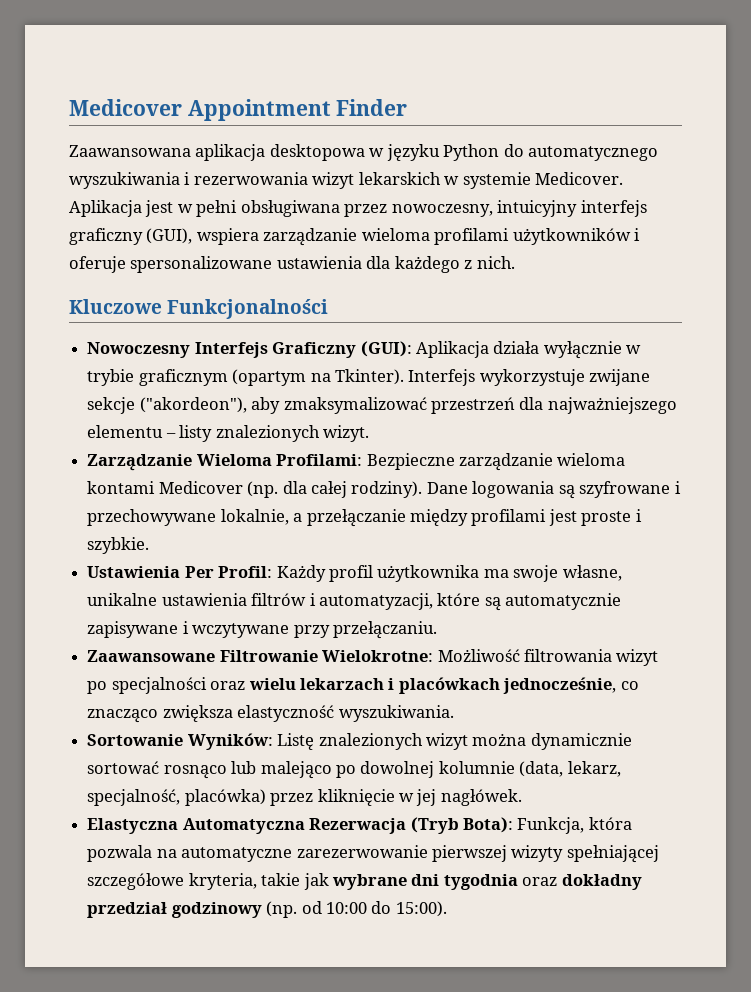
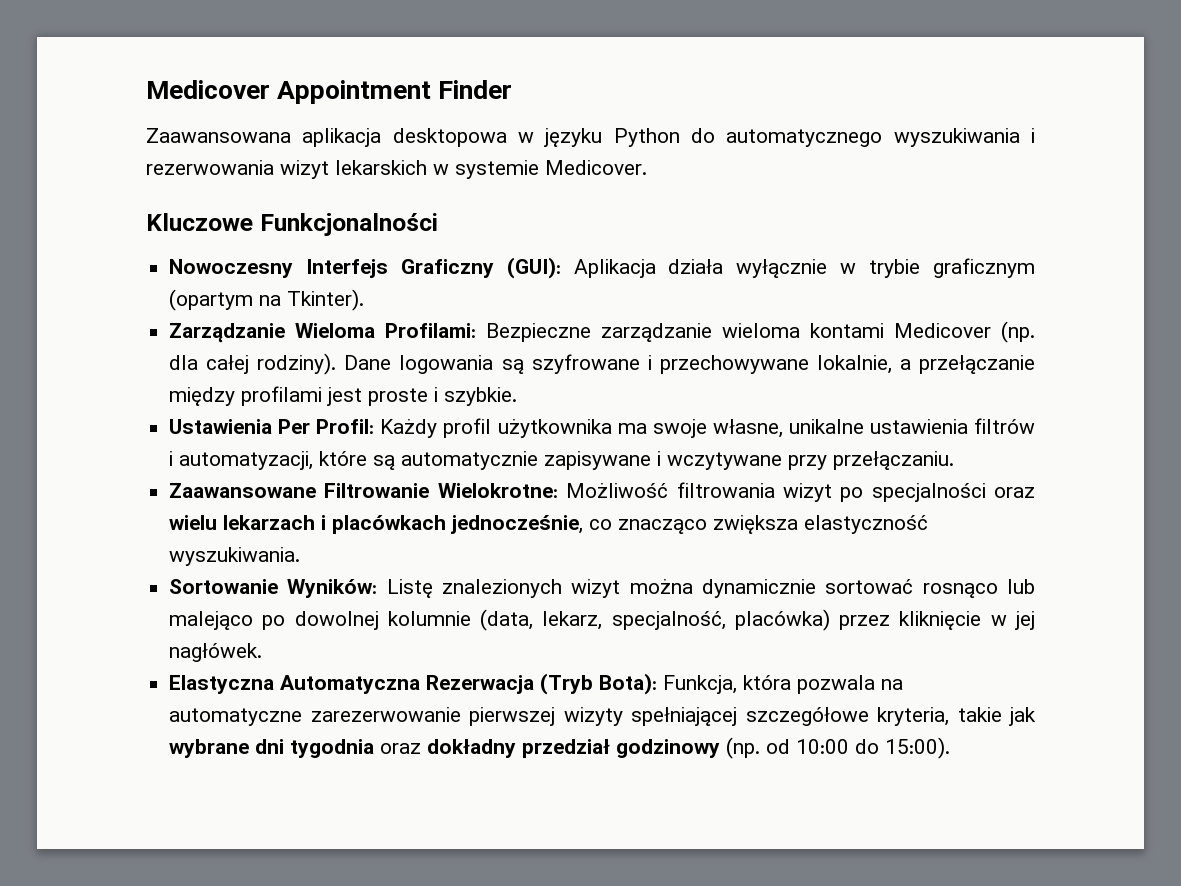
[69,200,647,217] [69,228,641,246] [69,256,515,273] Aplikacja jest w pełni obsługiwana przez nowoczesny, intuicyjny interfejs graficzny (GUI), wspiera zarządzanie wieloma profilami użytkowników i oferuje spersonalizowane ustawienia dla każdego z nich. -> (647, 167) none
[408,369,651,386] [87,397,677,414] [87,425,369,442] Interfejs wykorzystuje zwijane sekcje ("akordeon"), aby zmaksymalizować przestrzeń dla najważniejszego elementu – listy znalezionych wizyt. -> (365, 300) none

